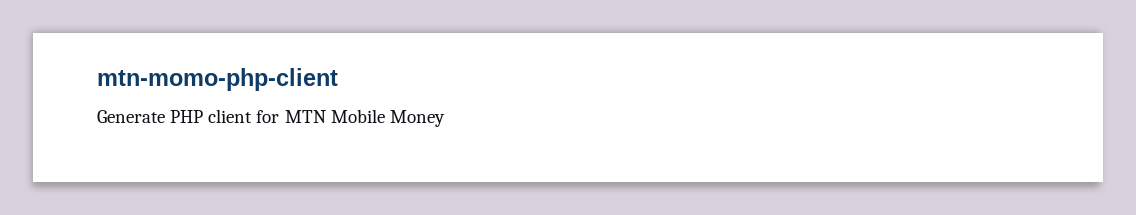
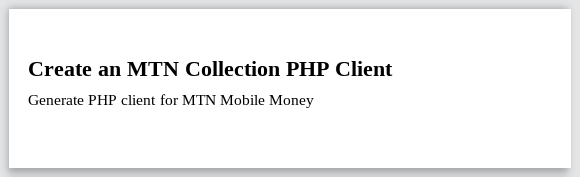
[97,68,338,91] mtn-momo-php-client -> [28,61,393,76] Create an MTN Collection PHP Client

